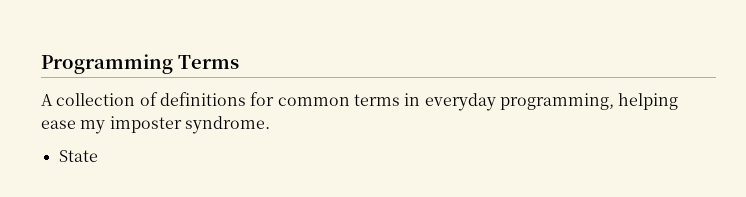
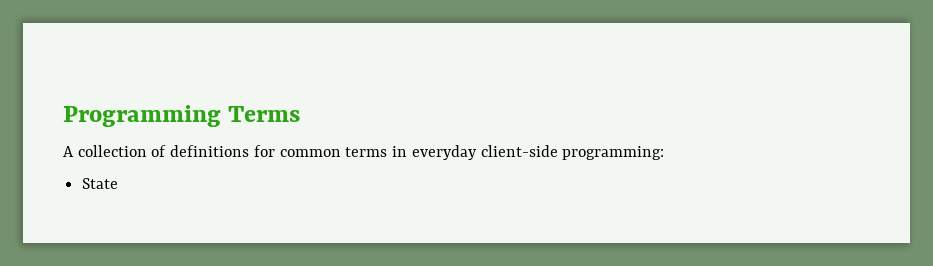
[499,93,679,110] [41,116,270,134] programming, helping ease my imposter syndrome. -> [480,145,665,160] client-side programming:

